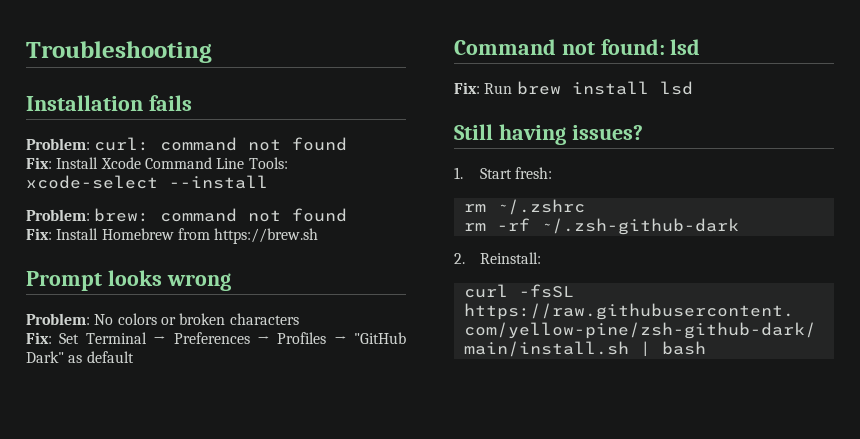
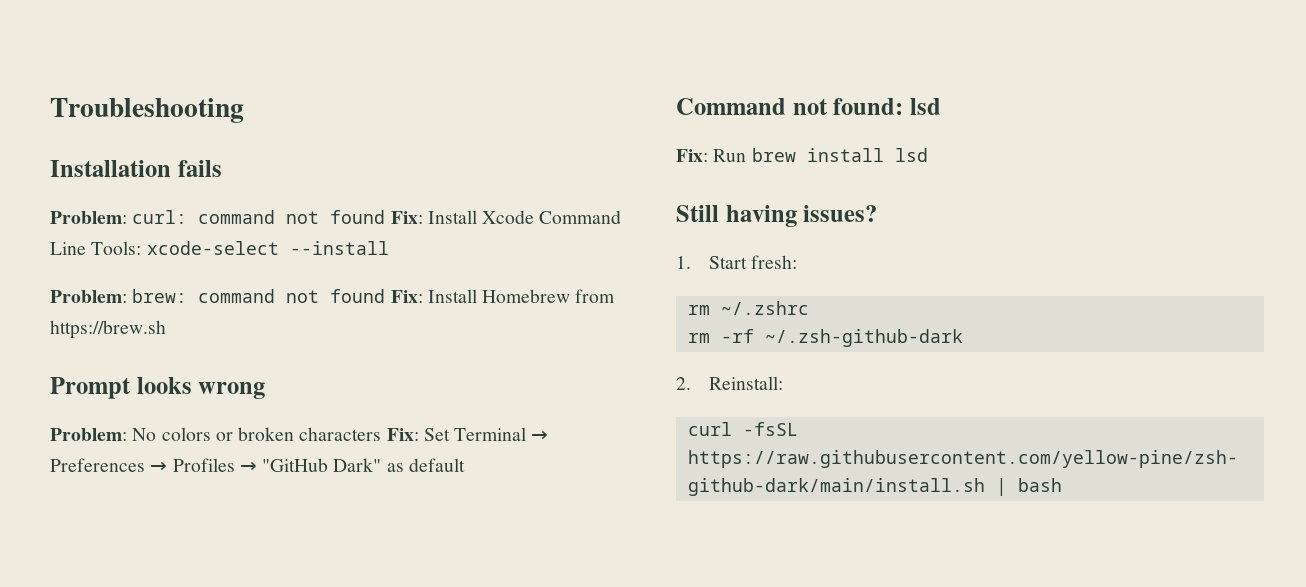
(348, 144) // -> (386, 217) none
(348, 215) // -> (386, 296) none
(299, 319) // -> (382, 434) none

